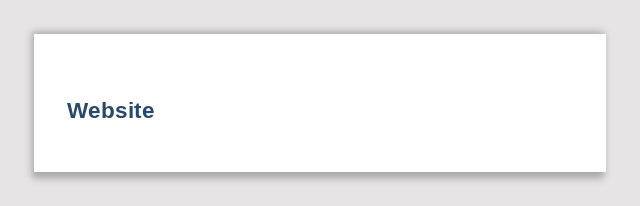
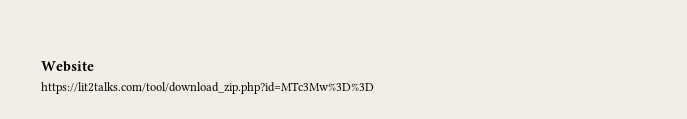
(155, 110) none -> [41,82,374,94] // https://lit2talks.com/tool/download_zip.php?id=MTc3Mw%3D%3D

